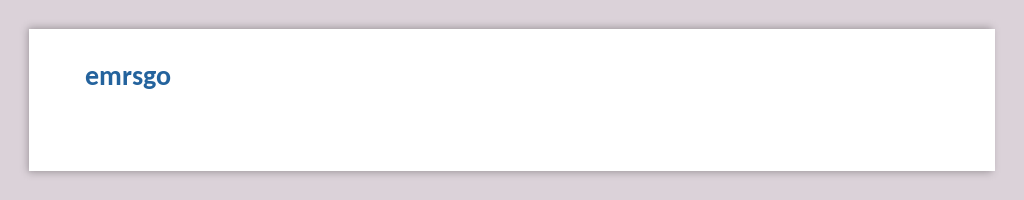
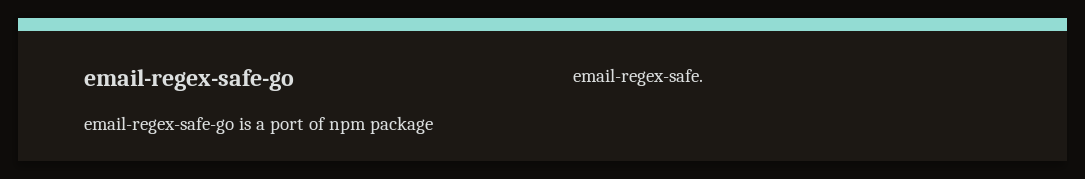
[85,71,171,89] emrsgo -> [84,69,294,91] [84,116,433,134] [573,68,703,86] email-regex-safe-go // email-regex-safe-go is a port of npm package email-regex-safe.

